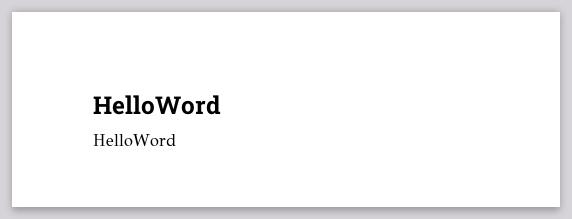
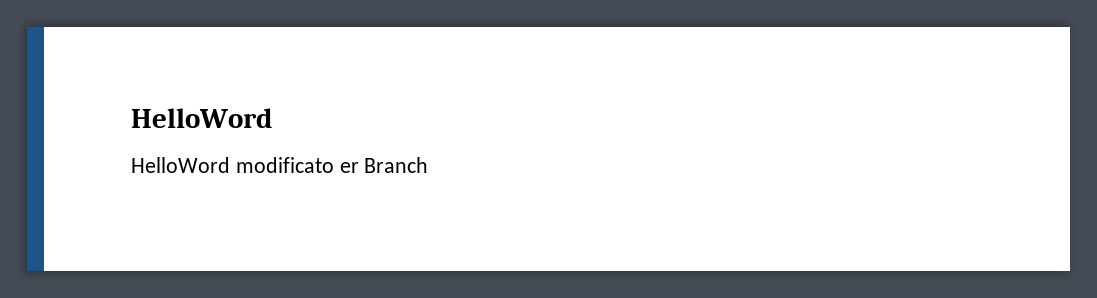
(176, 140) none -> [235,157,429,173] modificato er Branch

